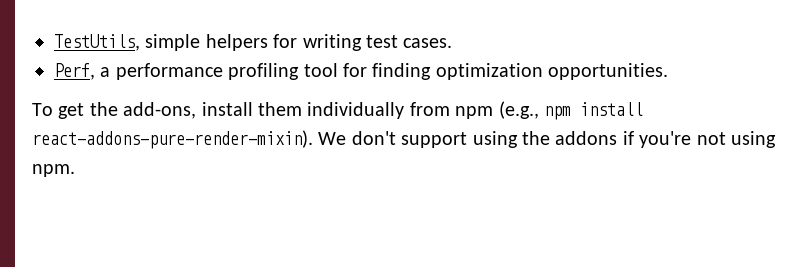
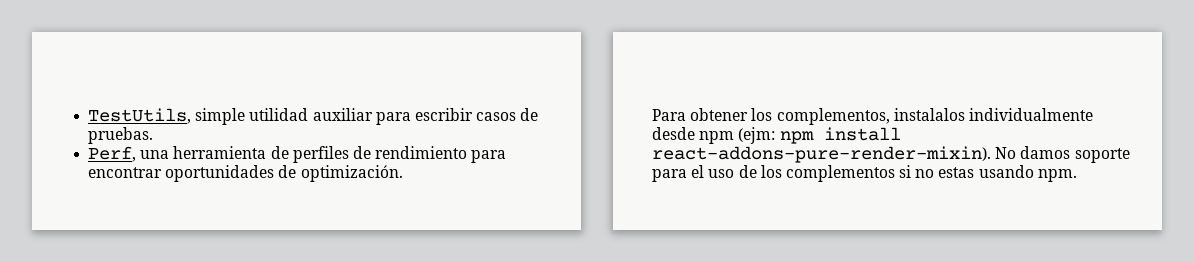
[205,34,453,51] [54,63,669,80] [32,101,643,120] [32,130,776,149] helpers for writing test cases. // Perf, a performance profiling tool for finding optimization opportunities. // To get the add-ons, install them individually from npm (e.g., npm install react-addons-pure-render-mixin). We don't support using the addons if you're not using -> [249,108,539,125] [88,127,154,144] [88,146,507,163] [88,165,403,182] [652,108,1093,125] [652,127,901,144] [652,146,1130,163] [652,165,1034,182] utilidad auxiliar para escribir casos de pruebas. // Perf, una herramienta de perfiles de rendimiento para encontrar oportunidades de optimización. // Para obtener los complementos, instalalos individualmente desde npm (ejm: npm install react-addons-pure-render-mixin). No damos soporte para el uso de los complementos si no estas usando

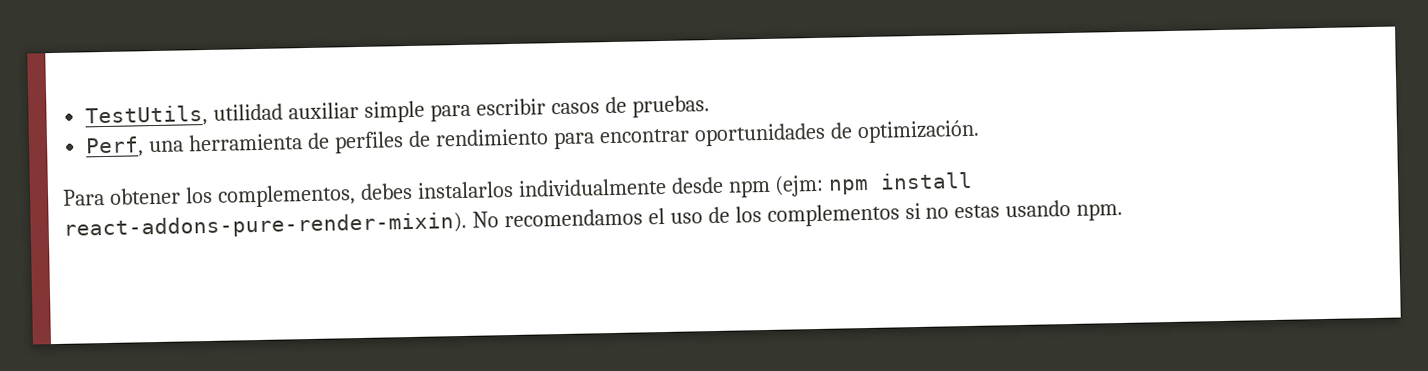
[195,108,246,125] simple -> (209, 116) none
(373, 114) none -> [364,100,426,123] simple
[893,108,965,121] instalalos -> [359,180,514,200] debes instalarlos
[1020,146,1130,163] [652,169,687,182] damos soporte para -> [503,208,643,228] recomendamos

